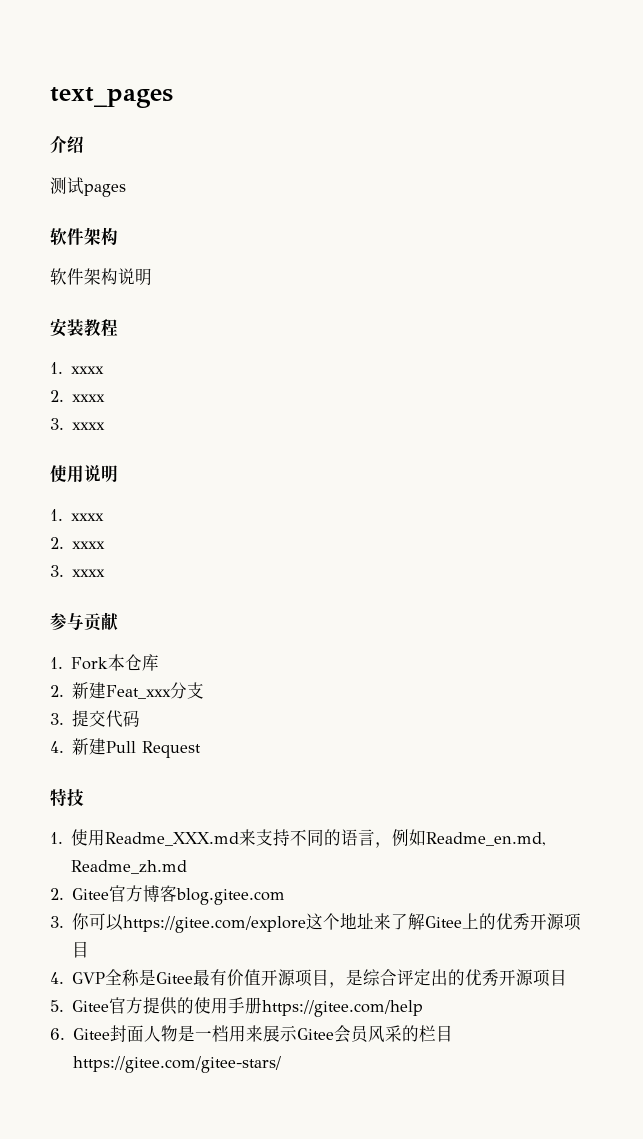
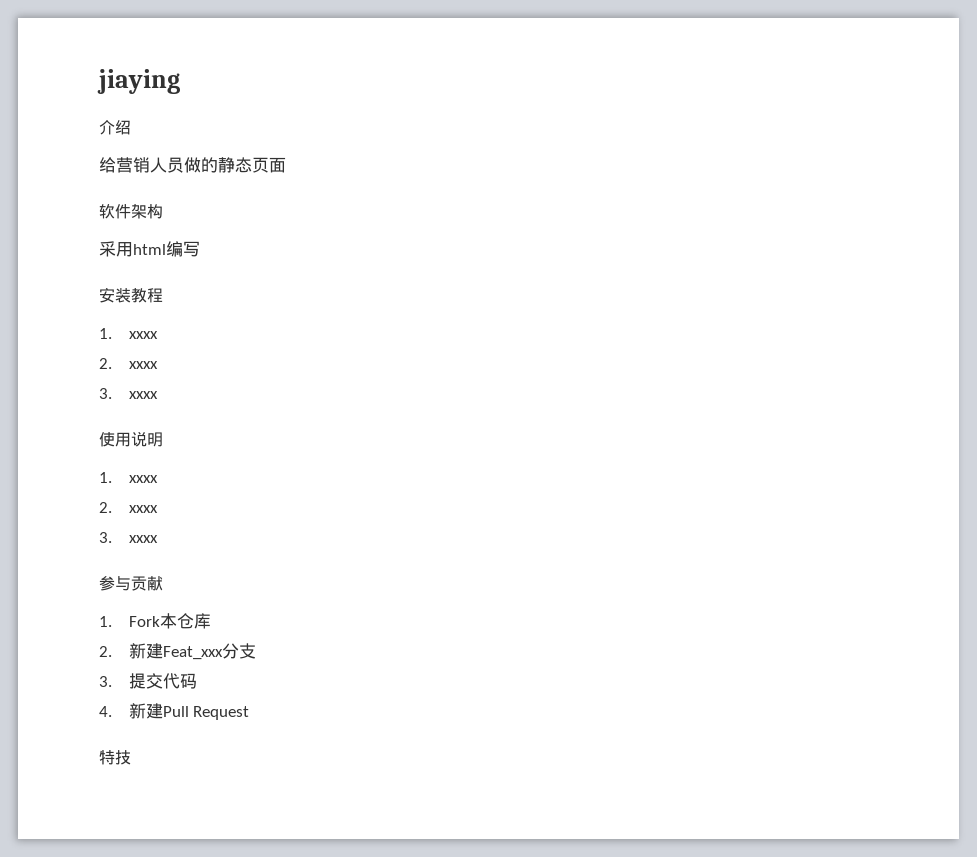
[50,87,173,108] text_pages -> [97,69,180,94] jiaying
[50,177,126,197] 测试pages -> [99,157,286,173] 给营销人员做的静态页面
[50,268,152,286] 软件架构说明 -> [99,241,200,257] 采用html编写
[50,829,547,848] [71,860,188,874] [50,885,286,905] [50,913,582,933] [72,941,90,958] [50,969,568,988] [50,997,424,1017] [50,1025,454,1043] [73,1056,282,1073] // 1.使用Readme_XXX.md来支持不同的语言，例如Readme_en.md, Readme_zh.md // 2. Gitee官方博客blog.gitee.com // 3.你可以https://gitee.com/explore这个地址来了解Gitee上的优秀开源项目 // 4. GVP全称是Gitee最有价值开源项目，是综合评定出的优秀开源项目 // 5. Gitee官方提供的使用手册https://gitee.com/help // 6. Gitee封面人物是一档用来展示Gitee会员风采的栏目https://gitee.com/gitee-stars/ -> (131, 757) none

